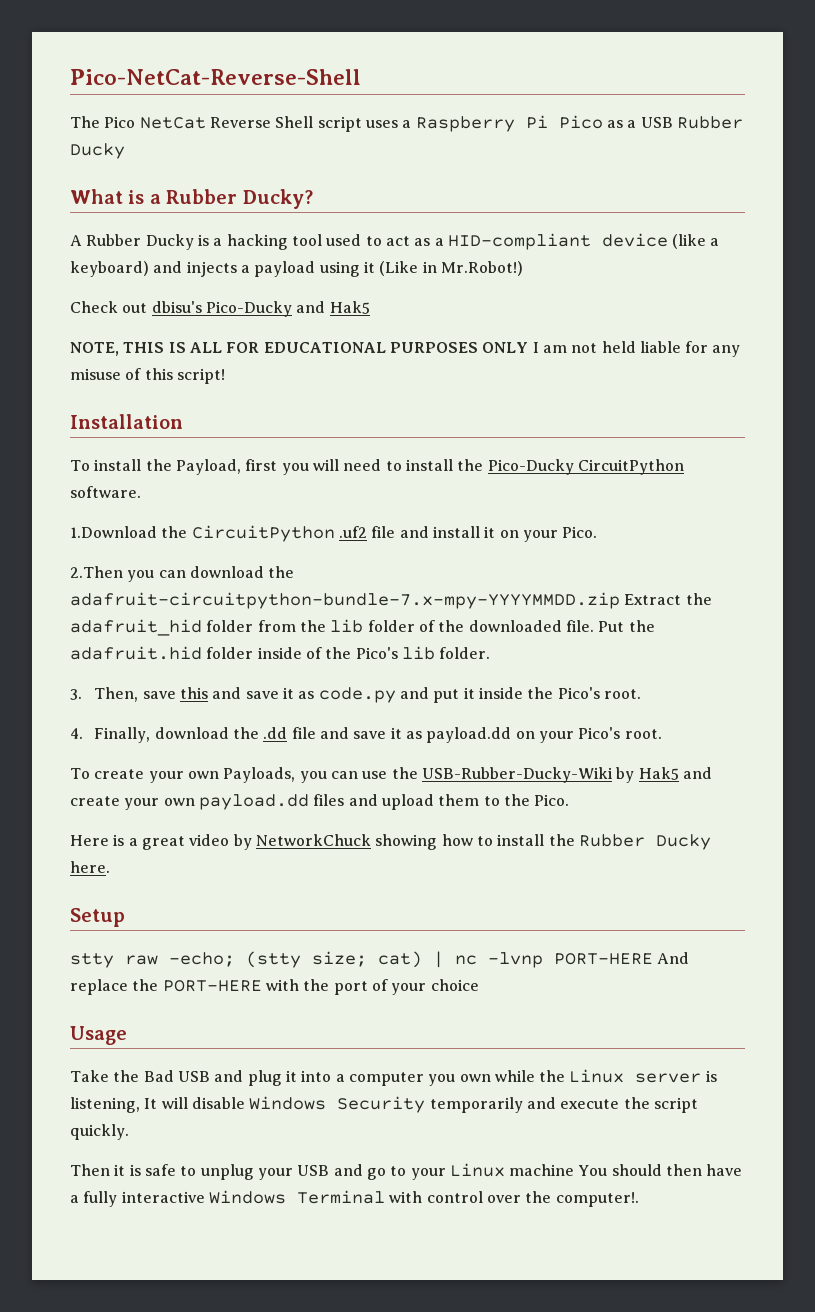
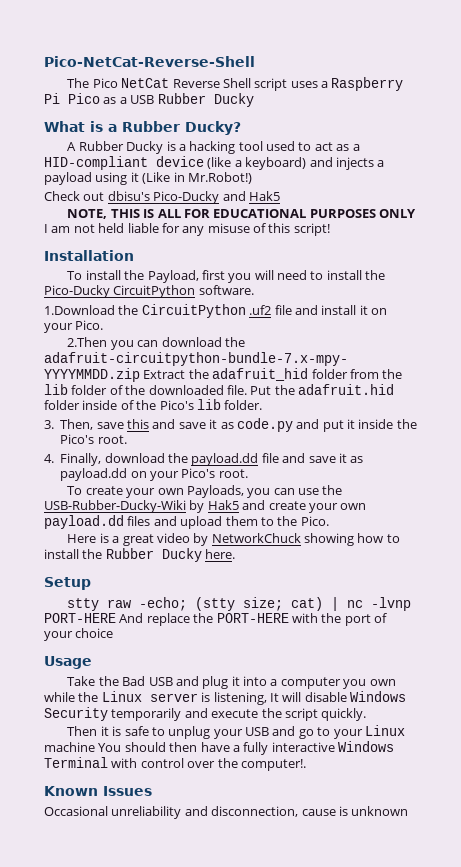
[263,727,288,739] .dd -> [191,453,259,466] payload.dd
(639, 1199) none -> [44,786,152,796] [44,806,409,819] // Known Issues // Occasional unreliability and disconnection, cause is unknown

